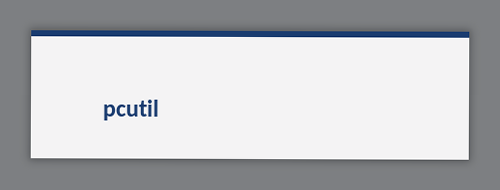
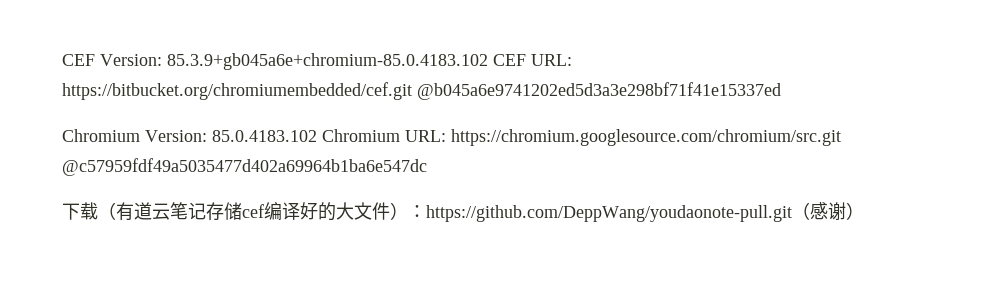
[102,99,159,121] pcutil -> [62,53,572,70] [62,82,781,100] [62,129,841,146] [62,158,427,176] [62,202,864,222] CEF Version: 85.3.9+gb045a6e+chromium-85.0.4183.102 CEF URL: https://bitbucket.org/chromiumembedded/cef.git @b045a6e9741202ed5d3a3e298bf71f41e15337ed // Chromium Version: 85.0.4183.102 Chromium URL: https://chromium.googlesource.com/chromium/src.git @c57959fdf49a5035477d402a69964b1ba6e547dc // 下载（有道云笔记存储cef编译好的大文件）：https://github.com/DeppWang/youdaonote-pull.git（感谢）

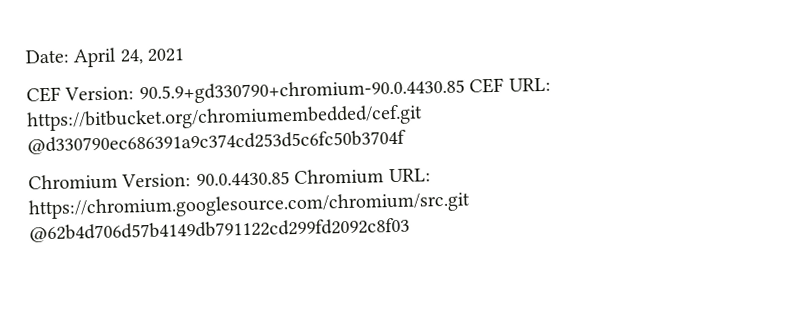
(62, 60) none -> [25,47,185,68] Date: April 24, 2021 //
[167,53,488,70] 85.3.9+gb045a6e+chromium-85.0.4183.102 -> [138,78,465,105] 90.5.9+gd330790+chromium-90.0.4430.85
[417,82,781,100] @b045a6e9741202ed5d3a3e298bf71f41e15337ed -> [27,129,406,155] @d330790ec686391a9c374cd253d5c6fc50b3704f
[212,130,317,142] 85.0.4183.102 -> [195,171,290,187] 90.0.4430.85
[62,158,427,176] [62,202,864,222] @c57959fdf49a5035477d402a69964b1ba6e547dc // 下载（有道云笔记存储cef编译好的大文件）：https://github.com/DeppWang/youdaonote-pull.git（感谢） -> [29,217,410,243] @62b4d706d57b4149db791122cd299fd2092c8f03

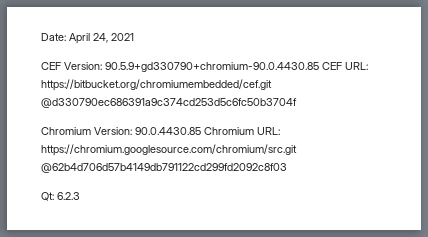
(410, 230) none -> [41,192,80,201] // Qt: 6.2.3

